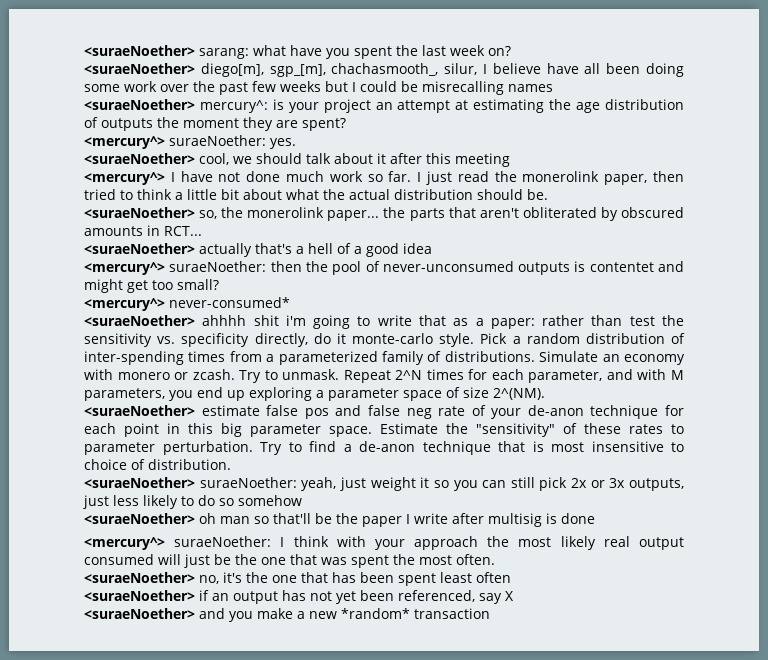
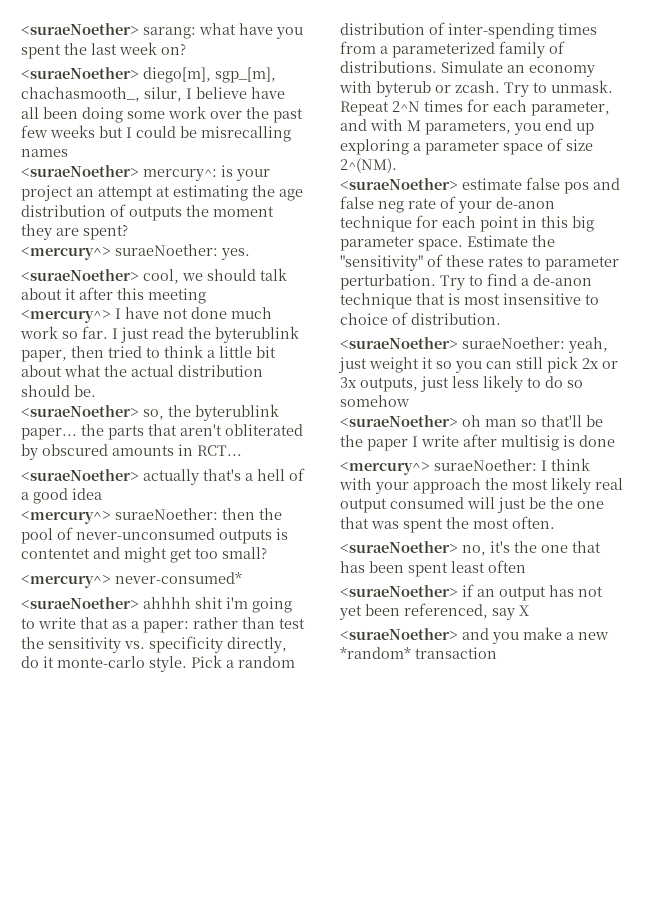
[522,171,600,182] monerolink -> [215,326,299,343] byterublink
[247,207,325,218] monerolink -> [195,404,279,421] byterublink
[117,372,170,380] monero -> [376,81,431,97] byterub

